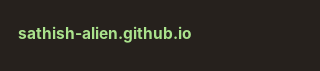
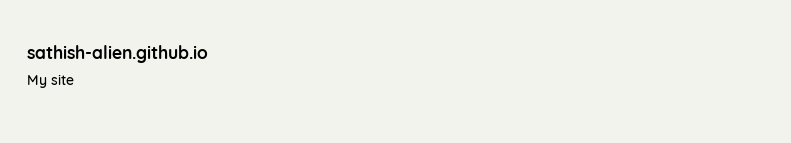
(192, 34) none -> [27,74,74,88] // My site

